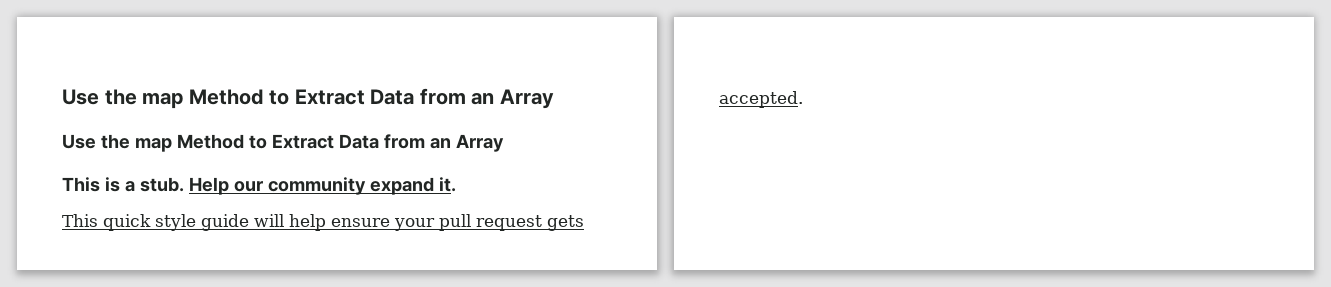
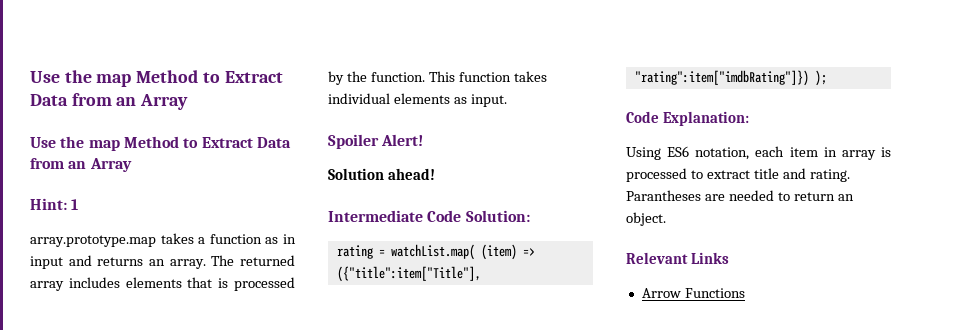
[62,177,456,195] [62,214,584,231] [719,91,803,108] This is a stub. Help our community expand it. // This quick style guide will help ensure your pull request gets accepted. -> [30,198,79,210] [30,233,296,247] [30,255,295,269] [30,277,296,291] [328,71,547,85] [328,93,507,107] [328,134,424,149] [328,168,435,180] [328,210,530,222] [336,244,535,260] [336,266,481,282] [634,70,827,86] [626,111,750,126] [626,146,891,160] [626,168,850,182] [626,190,854,201] [626,212,666,226] [626,252,729,264] [641,288,745,298] Hint: 1 // array.prototype.map takes a function as in input and returns an array. The returned array includes elements that is processed by the function. This function takes individual elements as input. // Spoiler Alert! // Solution ahead! // Intermediate Code Solution: // rating = watchList.map( (item) => ({"title":item["Title"], "rating":item["imdbRating"]}) ); // Code Explanation: // Using ES6 notation, each item in array is processed to extract title and rating. Parantheses are needed to return an object. // Relevant Links // Arrow Functions

